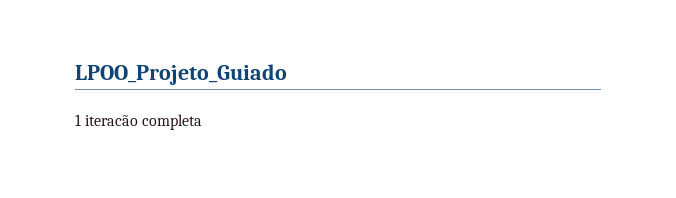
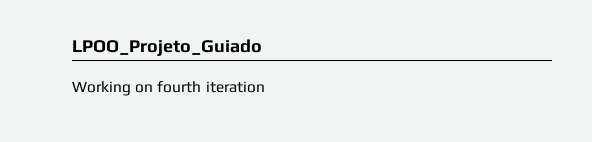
[75,114,203,130] 1 iteracão completa -> [72,81,265,96] Working on fourth iteration

